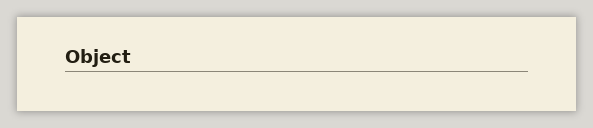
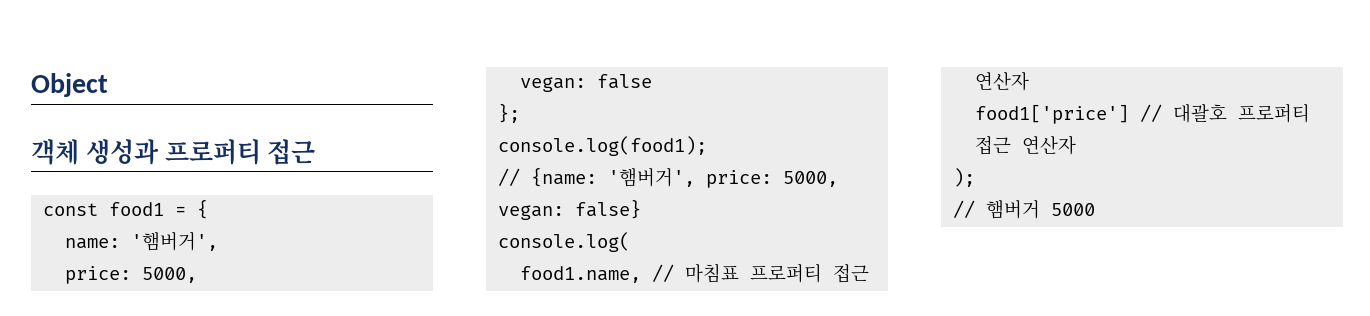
(131, 58) none -> [31,139,316,165] [43,199,208,219] [65,232,218,251] [65,266,197,284] [520,74,652,92] [498,103,520,123] [498,136,707,156] [498,167,838,188] [498,199,641,220] [498,232,630,252] [520,263,869,283] [975,71,1029,91] [975,104,1310,124] [975,135,1076,155] [953,168,975,187] [953,200,1095,219] // 객체 생성과 프로퍼티 접근 // const food1 = { // name: '햄버거', // price: 5000, // vegan: false // }; // console.log(food1); // // {name: '햄버거', price: 5000, vegan: false} // console.log( // food1.name, // 마침표 프로퍼티 접근 연산자 // food1['price'] // 대괄호 프로퍼티 접근 연산자 // ); // // 햄버거 5000

